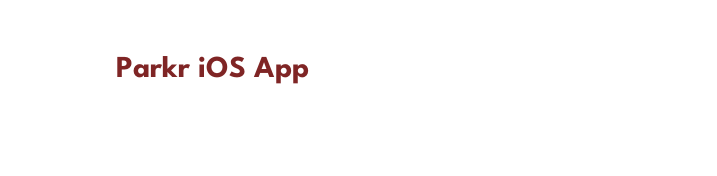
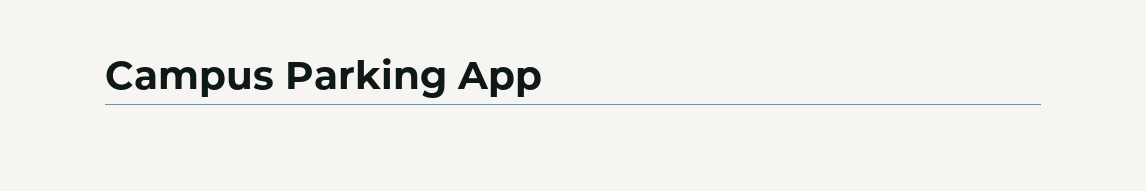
[116,56,247,78] Parkr iOS -> [105,58,447,98] Campus Parking

